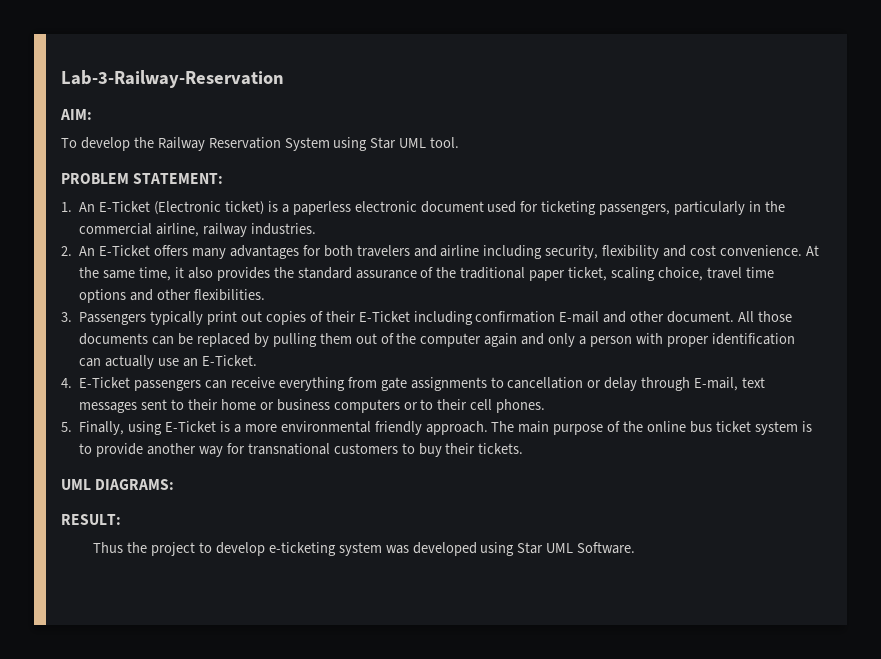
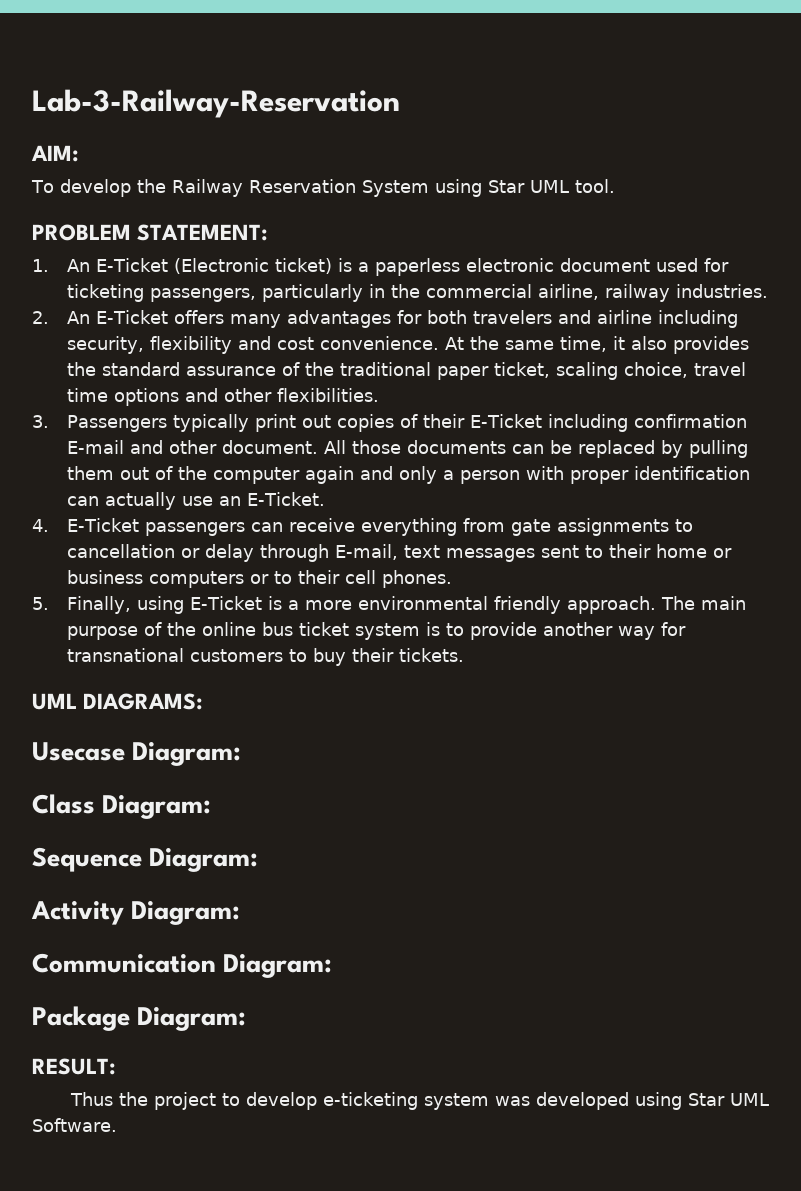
(175, 484) none -> [32,742,242,766] [32,794,212,819] [32,847,259,872] [31,901,241,925] [32,953,333,978] [32,1006,247,1031] // Usecase Diagram: // Class Diagram: // Sequence Diagram: // Activity Diagram: // Communication Diagram: // Package Diagram:

